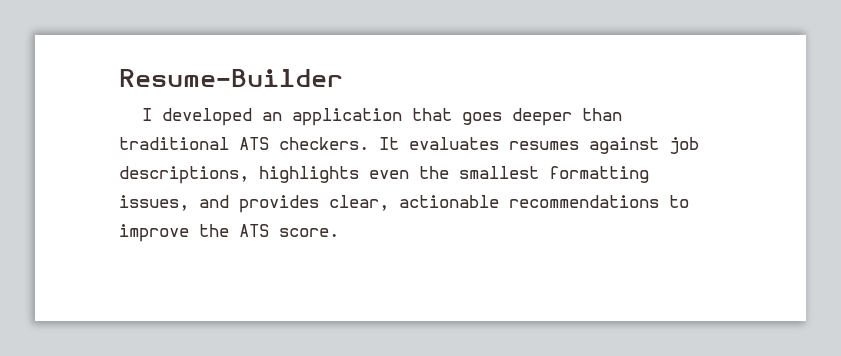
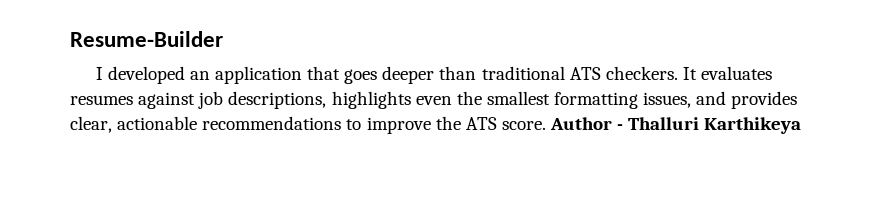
(339, 232) none -> [550,117,802,134] Author - Thalluri Karthikeya

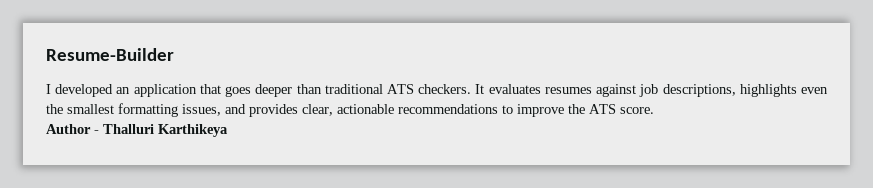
(546, 125) none -> (654, 110) //

